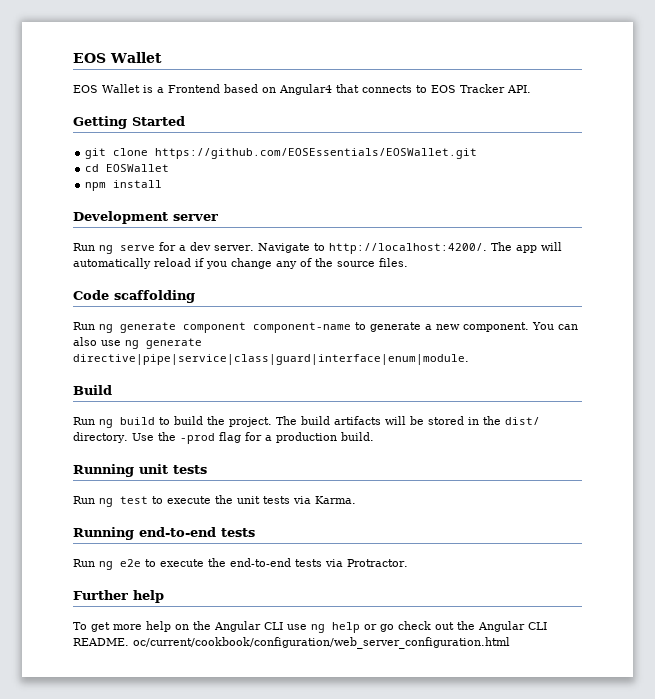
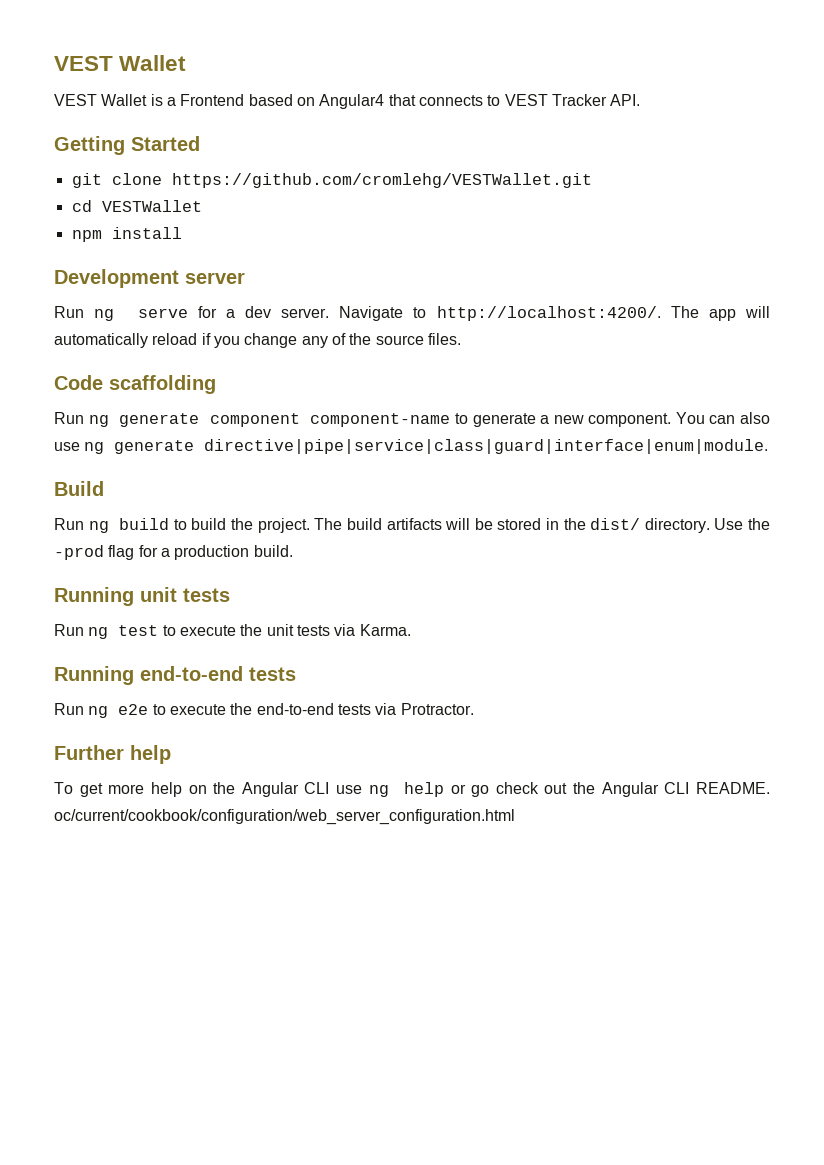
[73,53,106,63] EOS -> [54,56,113,71] VEST
[73,85,98,93] EOS -> [54,94,97,106] VEST
[431,85,456,93] EOS -> [504,94,548,106] VEST
[155,148,478,159] https://github.com/EOSEssentials/EOSWallet.git -> [171,173,592,188] https://github.com/cromlehg/VESTWallet.git
[106,164,170,172] EOSWallet -> [101,200,202,212] VESTWallet

